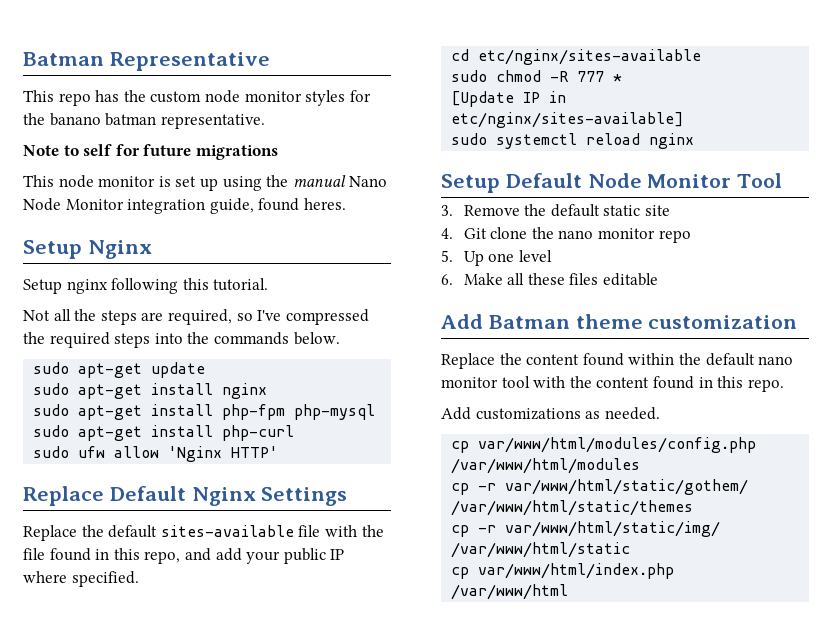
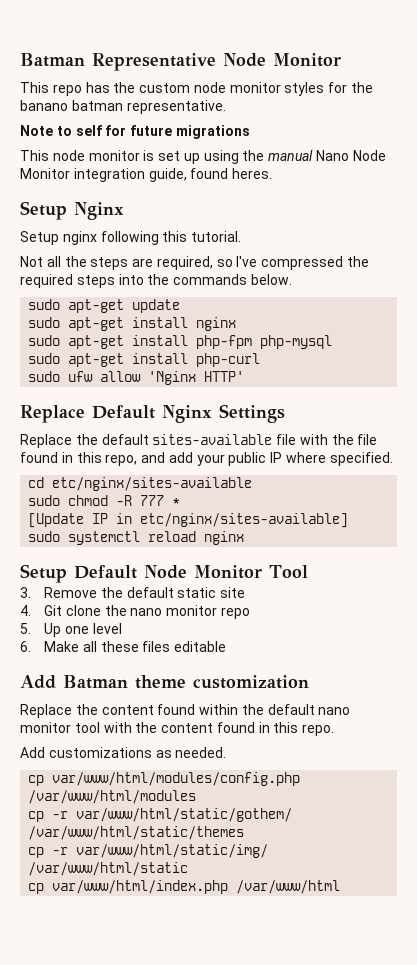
(270, 61) none -> [223,53,341,67] Node Monitor

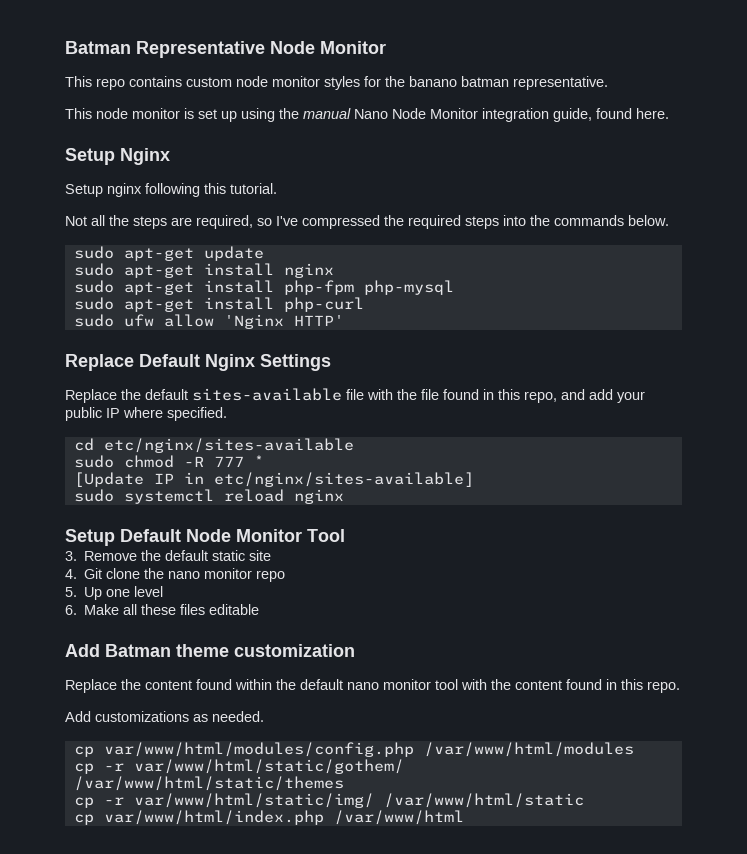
[85,82,136,93] has the -> [129,76,182,87] contains
[20,125,250,139] // Note to self for future migrations -> (608, 83) none
[232,168,273,179] heres. -> [636,108,669,119] here.

